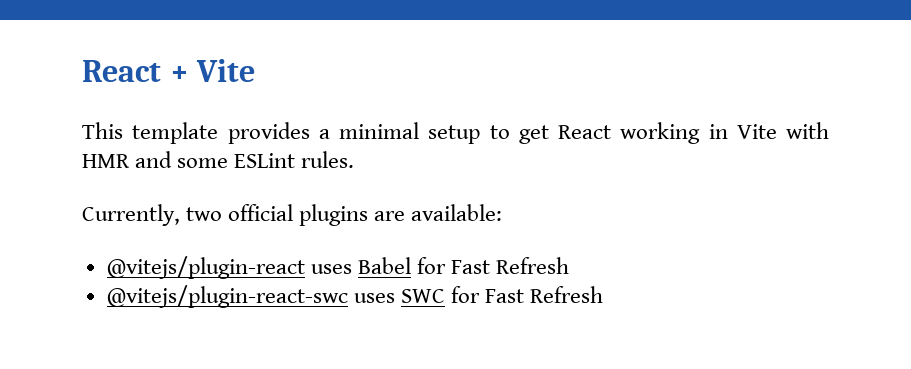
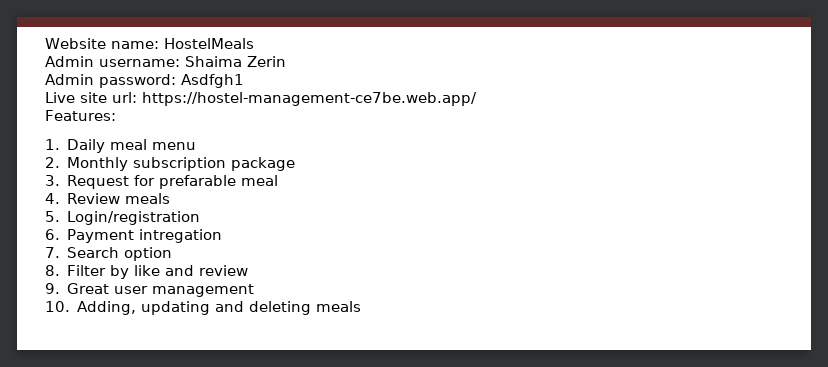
[82,59,256,82] [82,122,829,144] [82,151,355,168] [82,204,503,226] [106,256,570,279] [106,285,604,308] React + Vite // This template provides a minimal setup to get React working in Vite with HMR and some ESLint rules. // Currently, two official plugins are available: // @vitejs/plugin-react uses Babel for Fast Refresh // @vitejs/plugin-react-swc uses SWC for Fast Refresh -> [45,38,254,49] [45,56,286,67] [45,74,244,88] [45,92,477,106] [45,110,116,121] [45,139,197,153] [45,157,296,171] [45,175,279,189] [45,193,171,204] [45,211,201,225] [45,229,223,243] [45,247,173,261] [45,265,249,279] [45,283,255,297] [45,301,362,315] Website name: HostelMeals // Admin username: Shaima Zerin // Admin password: Asdfgh1 // Live site url: https://hostel-management-ce7be.web.app/ // Features: // 1. Daily meal menu // 2. Monthly subscription package // 3. Request for prefarable meal // 4. Review meals // 5. Login/registration // 6. Payment intregation // 7. Search option // 8. Filter by like and review // 9. Great user management // 10. Adding, updating and deleting meals

